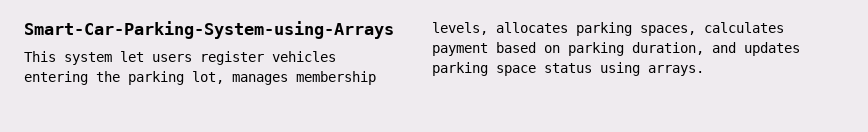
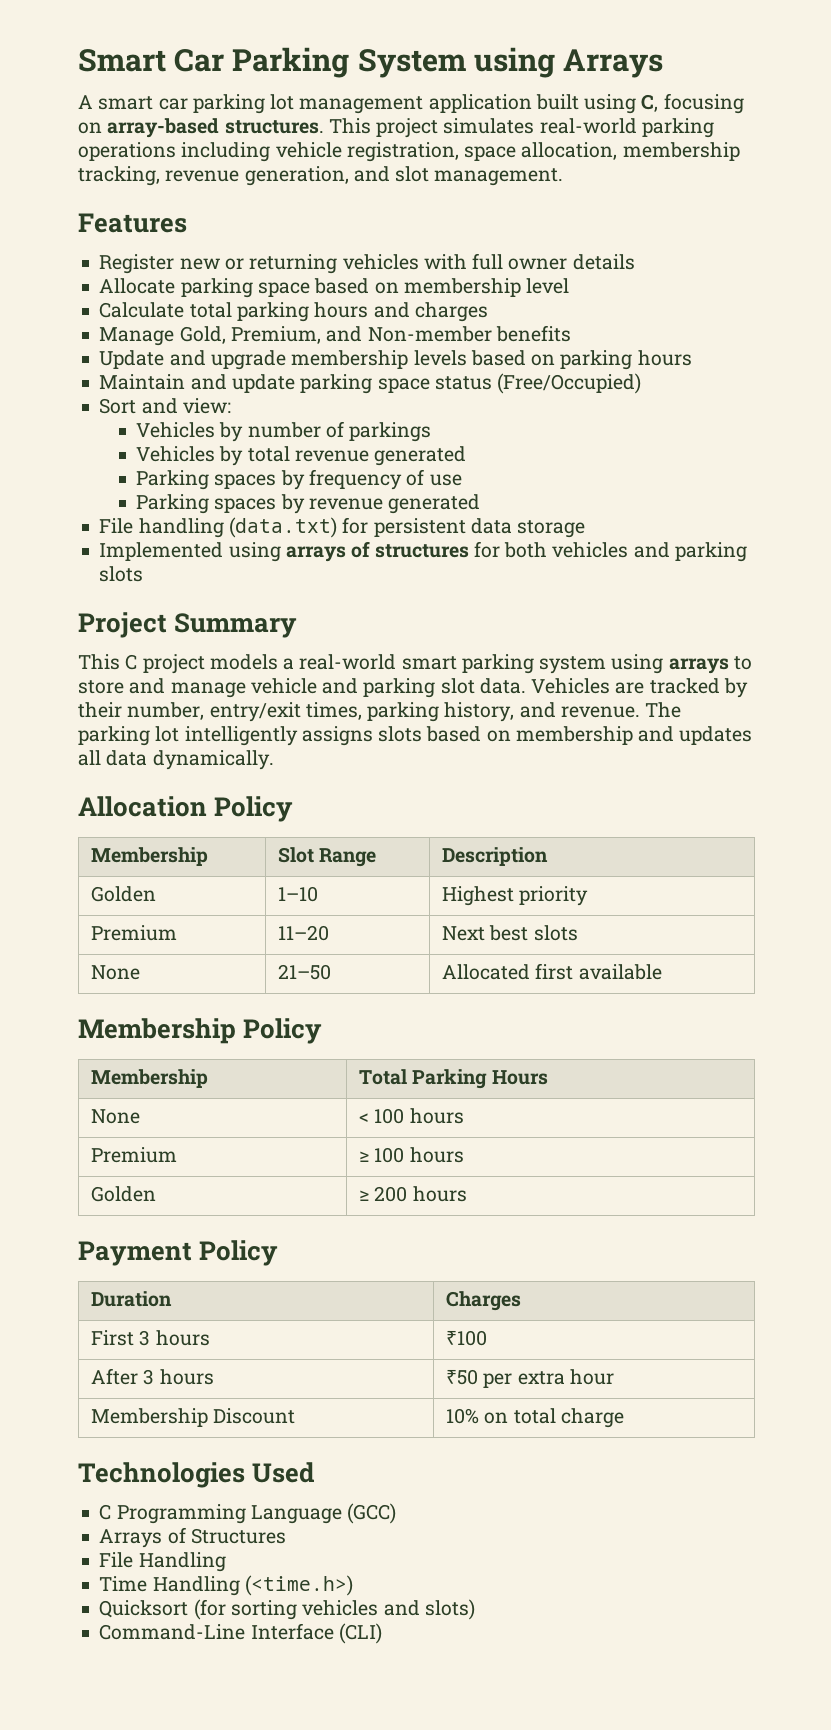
[24,21,394,39] [24,51,336,65] [24,71,376,85] [432,22,784,36] [432,42,800,56] [432,62,704,76] Smart-Car-Parking-System-using-Arrays // This system let users register vehicles entering the parking lot, manages membership levels, allocates parking spaces, calculates payment based on parking duration, and updates parking space status using arrays. -> [78,47,664,78] [78,93,744,114] [78,118,714,138] [78,142,740,162] [78,166,564,186] [78,213,187,233] [99,253,635,274] [99,278,570,298] [99,302,488,322] [99,325,571,346] [99,350,692,370] [99,373,642,394] [99,398,231,414] [136,421,432,442] [136,446,467,466] [136,469,462,490] [136,494,481,514] [99,517,586,538] [99,541,747,562] [99,566,144,582] [78,612,298,638] [78,654,752,674] [78,678,748,698] [78,702,682,722] [78,726,753,746] [78,750,274,770] [78,796,294,822] [91,847,209,866] [278,847,377,867] [442,847,549,866] [91,886,157,902] [278,886,319,902] [442,886,589,906] [91,925,178,941] [278,925,330,941] [442,925,578,941] [91,965,141,980] [278,964,332,980] [442,963,662,980] [78,1018,323,1044] [91,1069,209,1088] [359,1069,548,1089] [91,1109,141,1124] [359,1108,464,1124] [91,1147,178,1163] [359,1147,464,1163] [91,1186,157,1202] [359,1186,467,1202] [78,1240,279,1266] [91,1291,173,1307] [446,1291,522,1311] [91,1330,210,1346] [446,1330,488,1346] [91,1368,214,1385] [446,1369,614,1388] [91,1408,296,1427] [446,1408,624,1428] [78,1462,315,1488] [99,1503,397,1524] [99,1527,286,1548] [99,1552,226,1572] [99,1575,353,1596] [99,1599,475,1620] [99,1623,382,1644] Smart Car Parking System using Arrays // A smart car parking lot management application built using C, focusing on array-based structures. This project simulates real-world parking operations including vehicle registration, space allocation, membership tracking, revenue generation, and slot management. // Features // Register new or returning vehicles with full owner details // Allocate parking space based on membership level // Calculate total parking hours and charges // Manage Gold, Premium, and Non-member benefits // Update and upgrade membership levels based on parking hours // Maintain and update parking space status (Free/Occupied) // Sort and view: // Vehicles by number of parkings // Vehicles by total revenue generated // Parking spaces by frequency of use // Parking spaces by revenue generated // File handling (data.txt) for persistent data storage // Implemented using arrays of structures for both vehicles and parking slots // Project Summary // This C project models a real-world smart parking system using arrays to store and manage vehicle and parking slot data. Vehicles are tracked by their number, entry/exit times, parking history, and revenue. The parking lot intelligently assigns slots based on membership and updates all data dynamically. // Allocation Policy // Membership | Slot Range | Description // Golden | 1–10 | Highest priority // Premium | 11–20 | Next best slots // None | 21–50 | Allocated first available // Membership Policy // Membership | Total Parking Hours // None | < 100 hours // Premium | ≥ 100 hours // Golden | ≥ 200 hours // Payment Policy // Duration | Charges // First 3 hours | ₹100 // After 3 hours | ₹50 per extra hour // Membership Discount | 10% on total charge // Technologies Used // C Programming Language (GCC) // Arrays of Structures // File Handling // Time Handling (<time.h>) // Quicksort (for sorting vehicles and slots) // Command-Line Interface (CLI)

